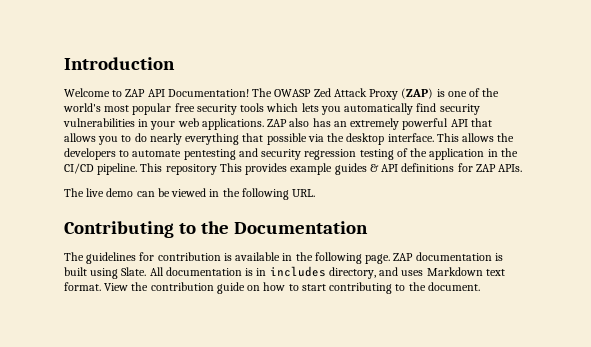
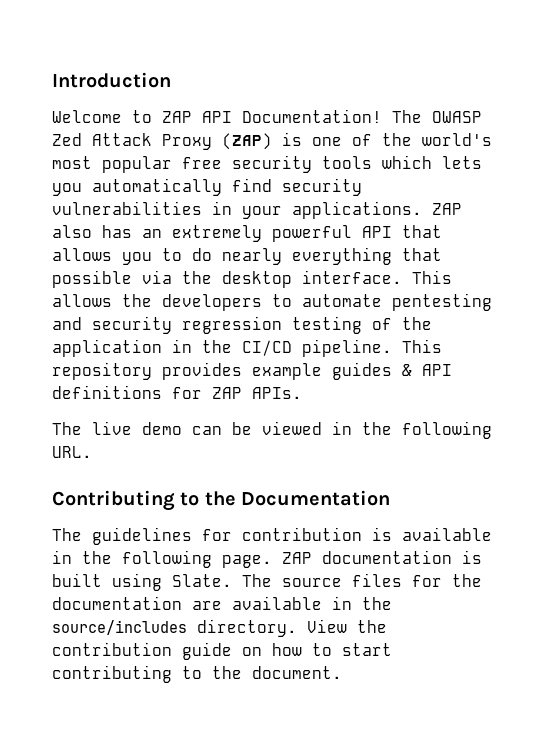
[177,118,199,127] web -> (282, 212) none
[219,163,242,172] This -> (152, 371) none
[149,266,505,279] [64,282,101,291] All documentation is in includes directory, and uses Markdown text format. -> [242,573,482,587] [52,596,392,610] [52,619,297,637] The source files for the documentation are available in the source/includes directory.

